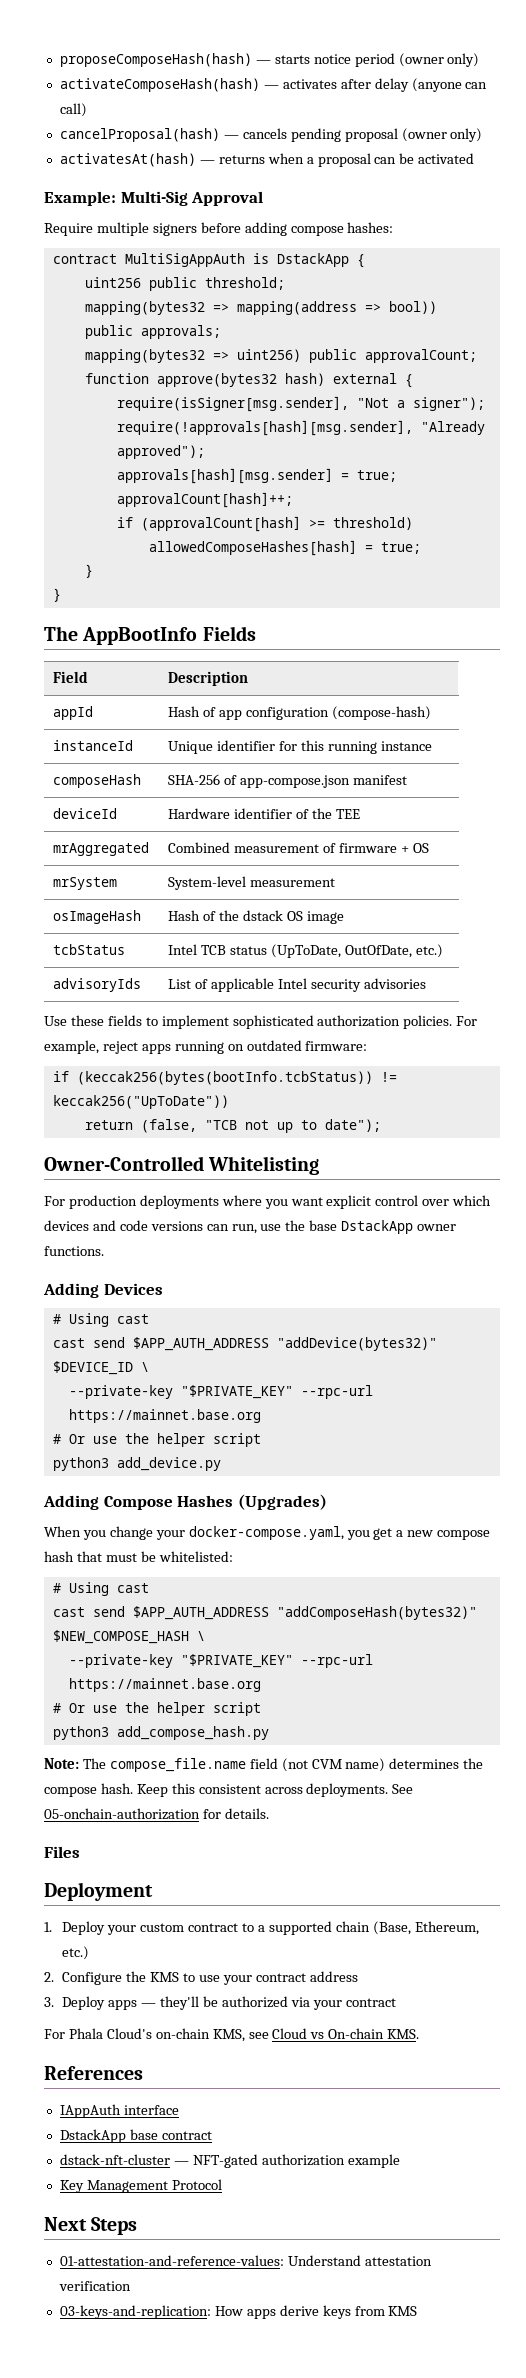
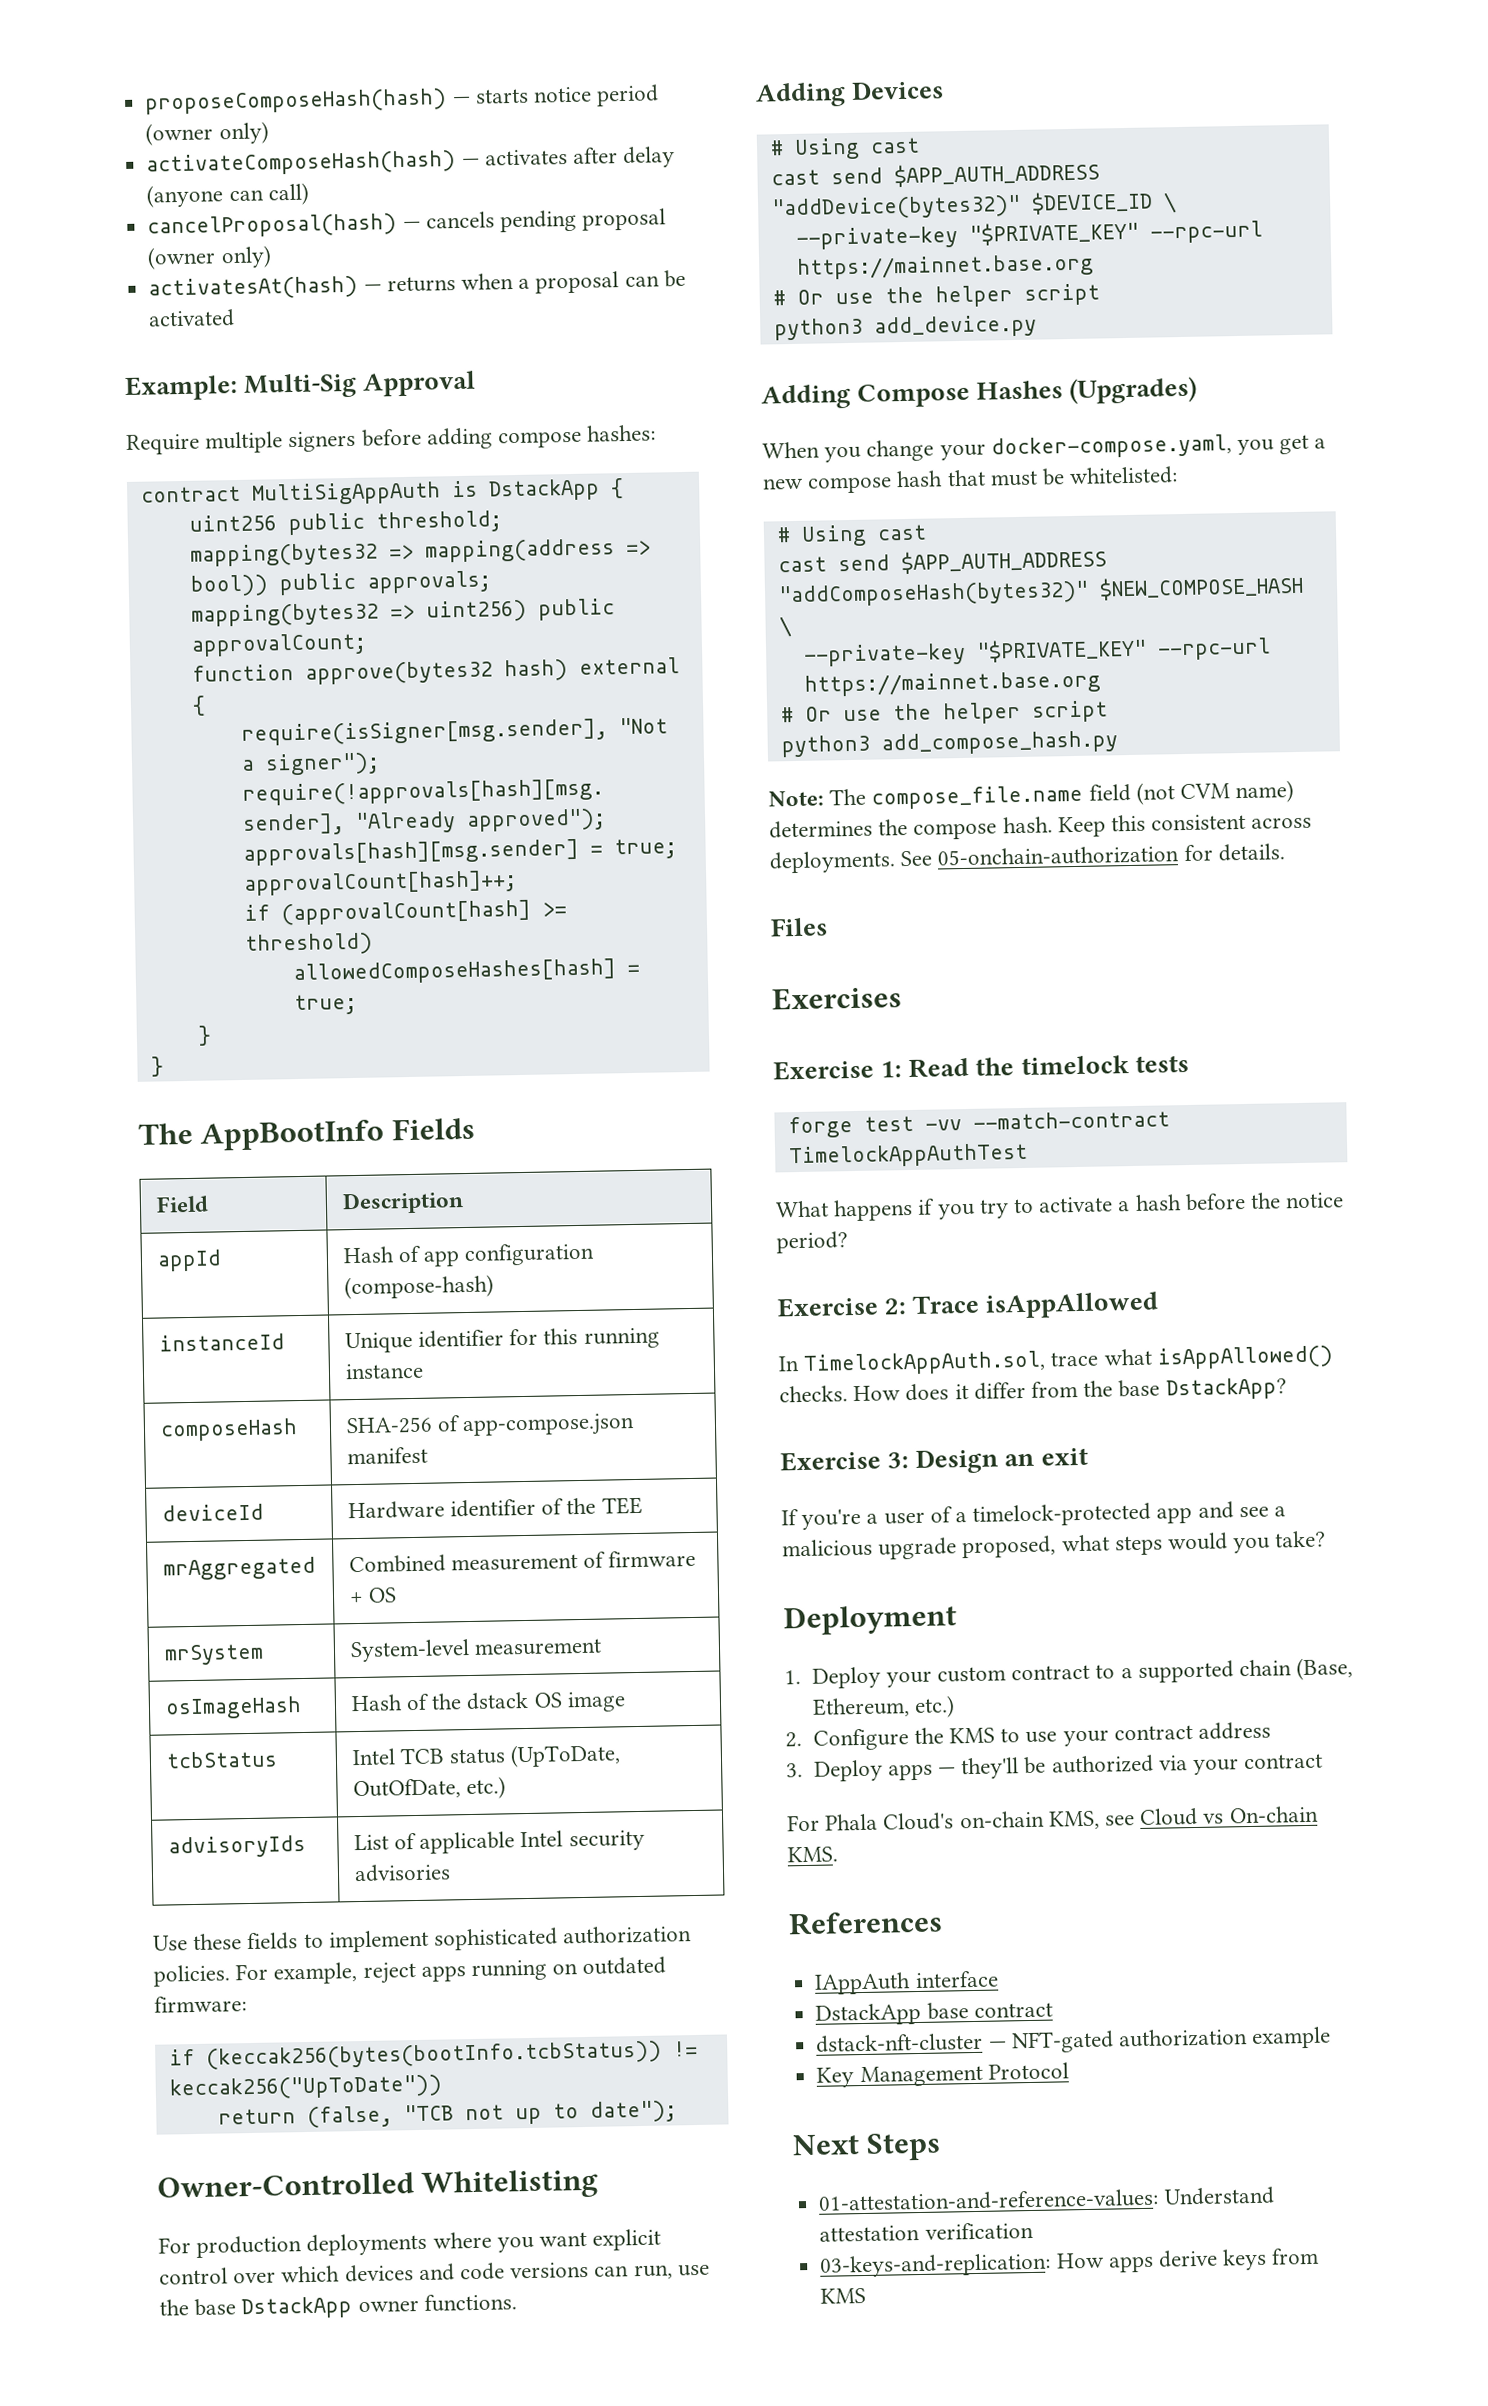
(80, 1852) none -> [772,986,902,1011] [773,1054,1189,1081] [787,1110,1170,1139] [788,1142,1028,1169] [775,1192,1345,1222] [776,1231,848,1254] [777,1291,1160,1319] [778,1345,1334,1376] [779,1377,1287,1403] [780,1447,1089,1474] [781,1501,1287,1531] [782,1530,1327,1560] // Exercises // Exercise 1: Read the timelock tests // forge test -vv --match-contract TimelockAppAuthTest // What happens if you try to activate a hash before the notice period? // Exercise 2: Trace isAppAllowed // In TimelockAppAuth.sol, trace what isAppAllowed() checks. How does it differ from the base DstackApp? // Exercise 3: Design an exit // If you're a user of a timelock-protected app and see a malicious upgrade proposed, what steps would you take?

